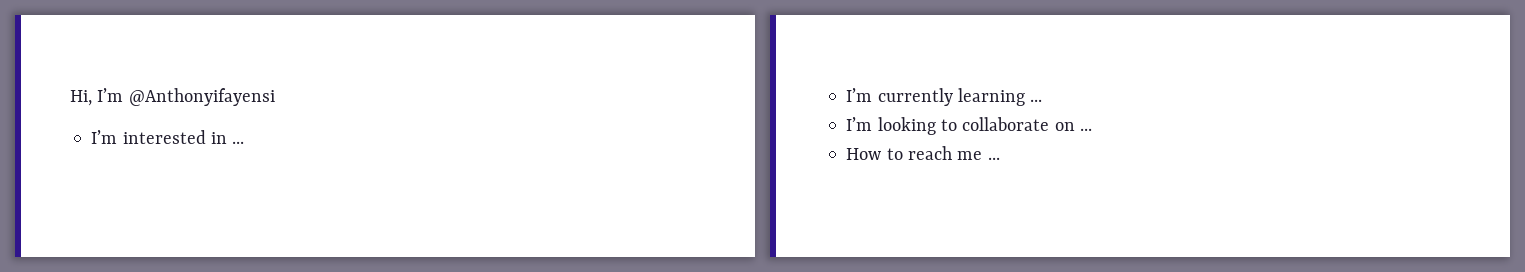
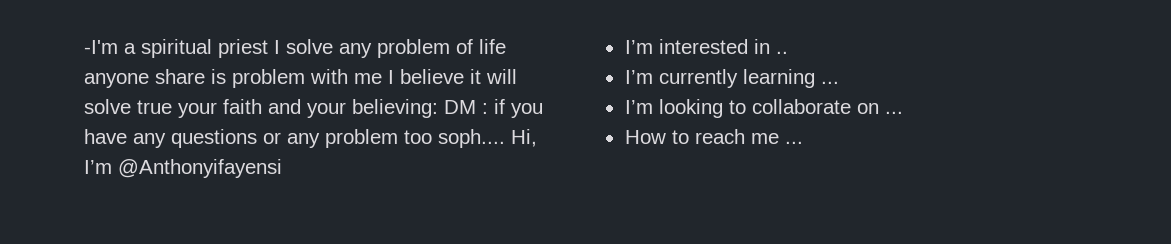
(70, 98) none -> [84,39,506,58] [84,69,517,88] [84,99,543,118] [84,129,505,148] -I'm a spiritual priest I solve any problem of life anyone share is problem with me I believe it will solve true your faith and your believing: DM : if you have any questions or any problem too soph....
[232,141,245,144] ... -> [775,51,788,54] ..

